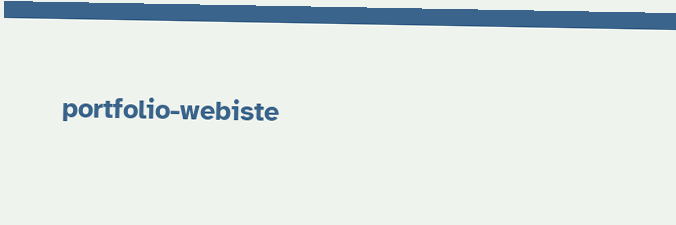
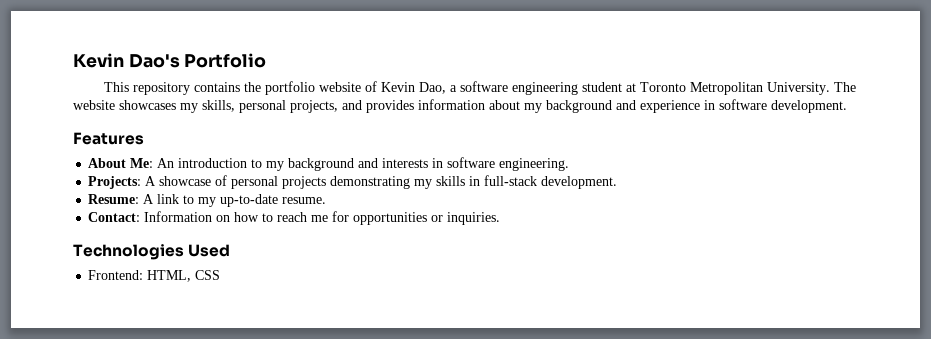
[61,96,280,125] portfolio-webiste -> [73,53,267,68] [104,81,857,95] [73,99,847,113] [73,132,144,145] [88,157,570,171] [88,175,618,189] [88,194,327,207] [88,211,501,225] [73,244,231,260] [88,270,221,282] Kevin Dao's Portfolio // This repository contains the portfolio website of Kevin Dao, a software engineering student at Toronto Metropolitan University. The website showcases my skills, personal projects, and provides information about my background and experience in software development. // Features // About Me: An introduction to my background and interests in software engineering. // Projects: A showcase of personal projects demonstrating my skills in full-stack development. // Resume: A link to my up-to-date resume. // Contact: Information on how to reach me for opportunities or inquiries. // Technologies Used // Frontend: HTML, CSS

